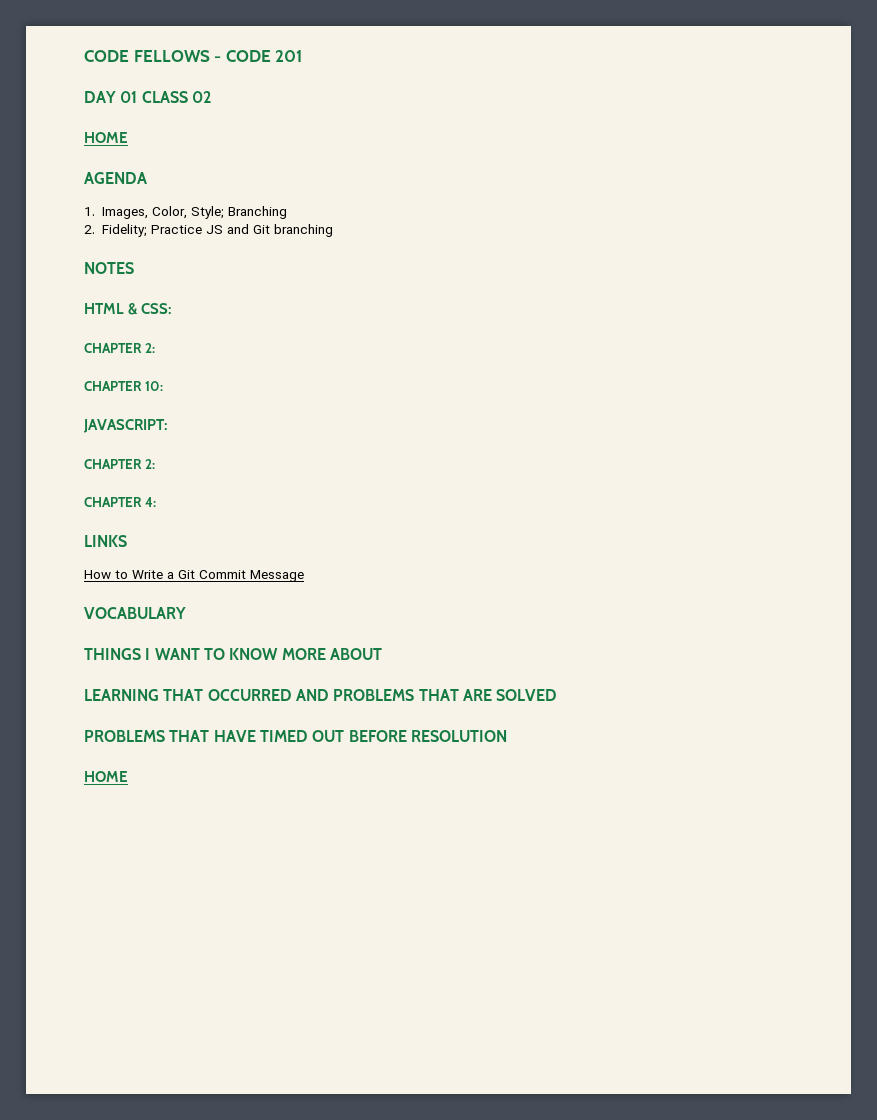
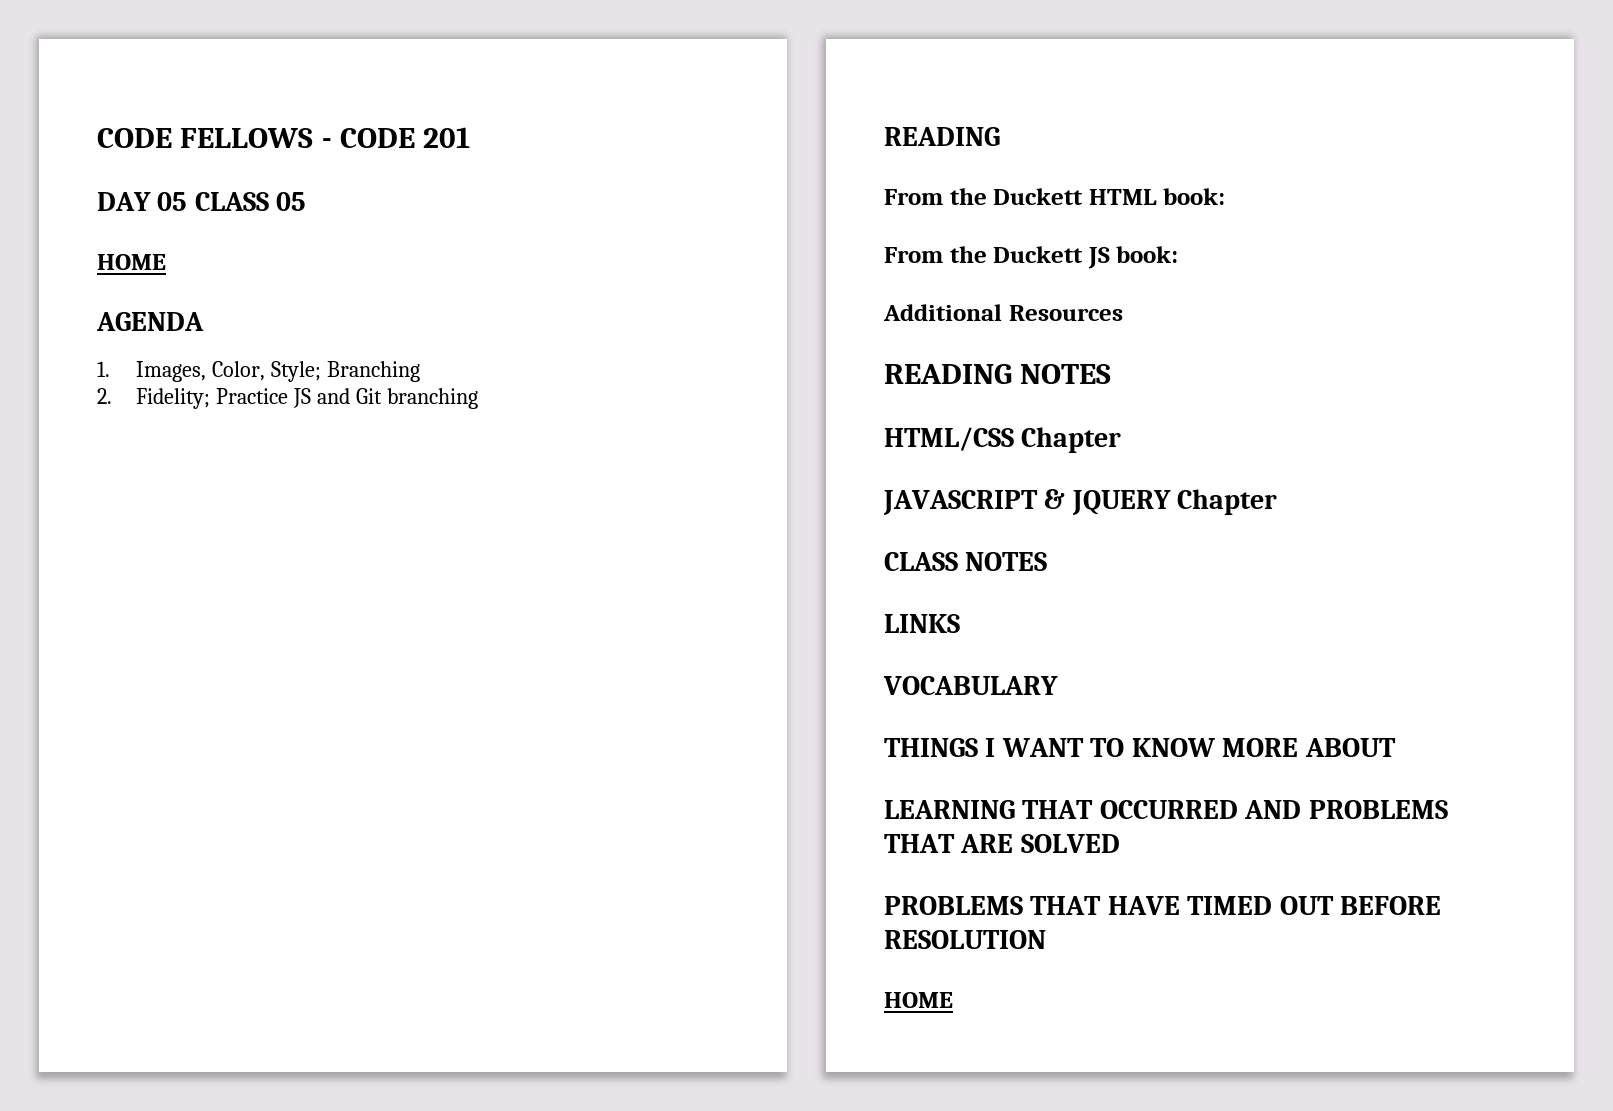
[120,91,211,103] 01 CLASS 02 -> [157,192,307,211] 05 CLASS 05
[84,262,134,274] [84,303,172,315] [84,343,155,353] [84,381,163,391] [83,419,167,433] [84,459,155,469] [84,497,156,507] [84,535,127,547] [84,570,304,582] NOTES // HTML & CSS: // CHAPTER 2: // CHAPTER 10: // JAVASCRIPT: // CHAPTER 2: // CHAPTER 4: // LINKS // How to Write a Git Commit Message -> [884,127,1000,146] [884,188,1226,205] [884,246,1179,269] [883,304,1123,321] [884,364,1112,384] [884,427,1122,453] [883,489,1278,516] [884,552,1048,571] [884,614,960,633] READING // From the Duckett HTML book: // From the Duckett JS book: // Additional Resources // READING NOTES // HTML/CSS Chapter // JAVASCRIPT & JQUERY Chapter // CLASS NOTES // LINKS

